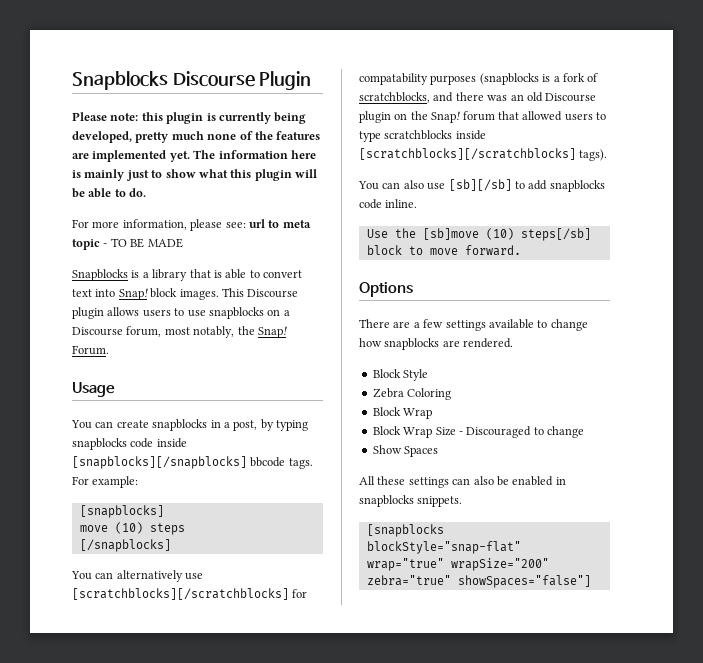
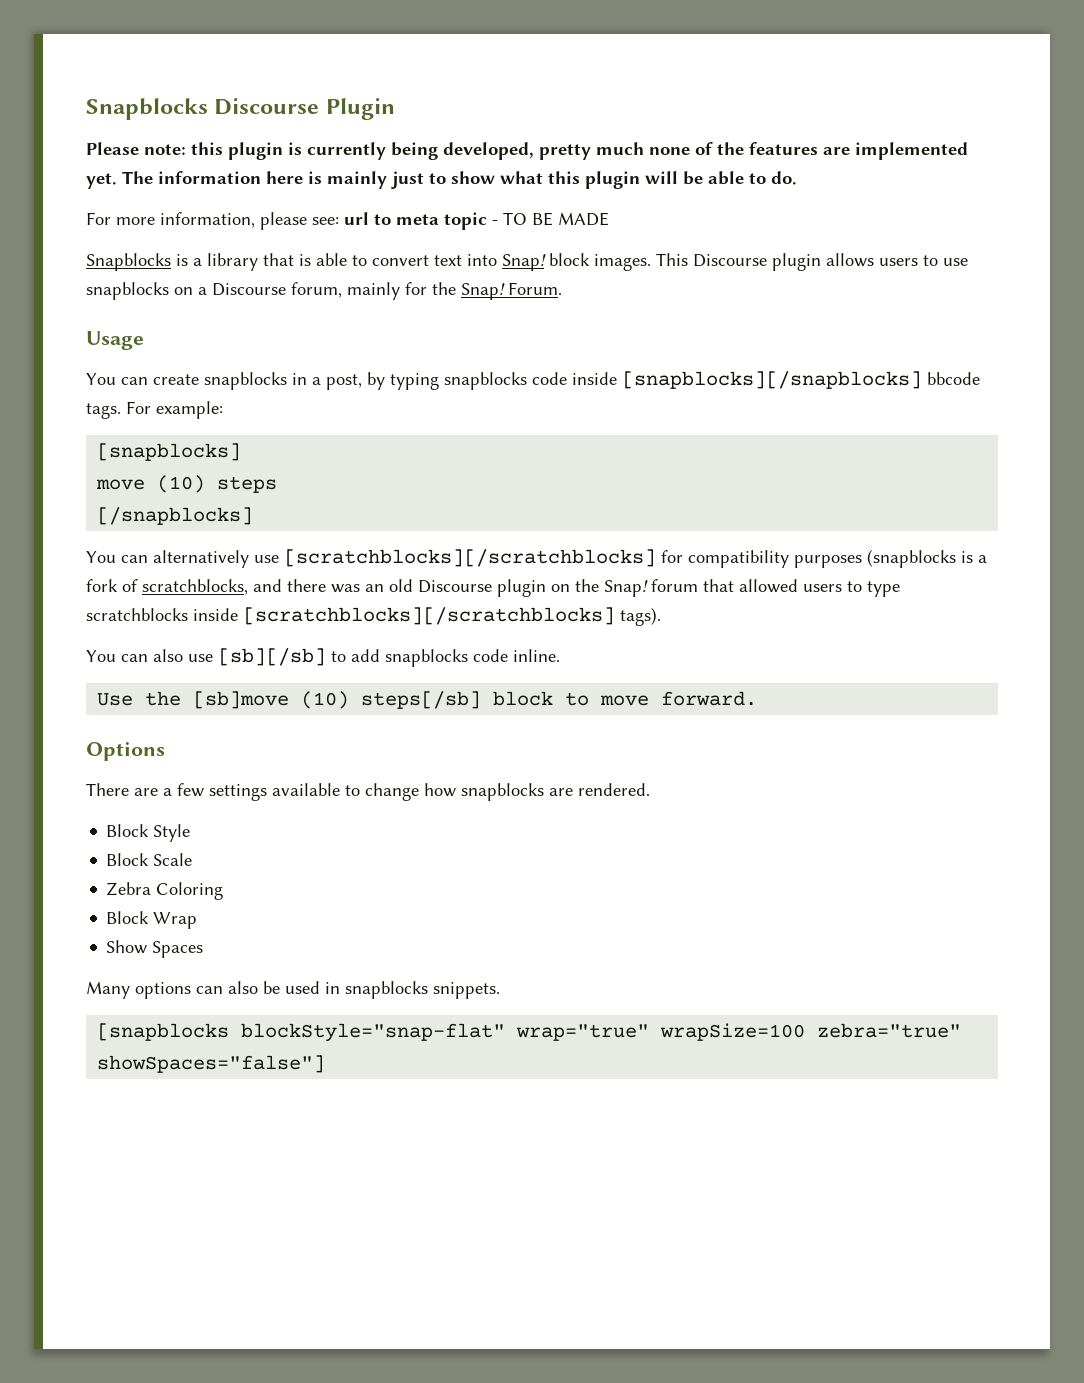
[164,326,235,338] most notably, -> [347,282,427,300] mainly for
[359,73,428,85] compatability -> [688,550,789,568] compatibility
(429, 375) none -> [106,853,193,866] // Block Scale
[372,426,584,438] // Block Wrap Size - Discouraged to change -> (198, 920) none
[359,476,449,488] All these settings -> [86,981,191,999] Many options
[512,476,554,486] enabled -> [285,981,320,994] used
[450,558,549,571] wrapSize="200" -> [660,1023,806,1041] wrapSize=100

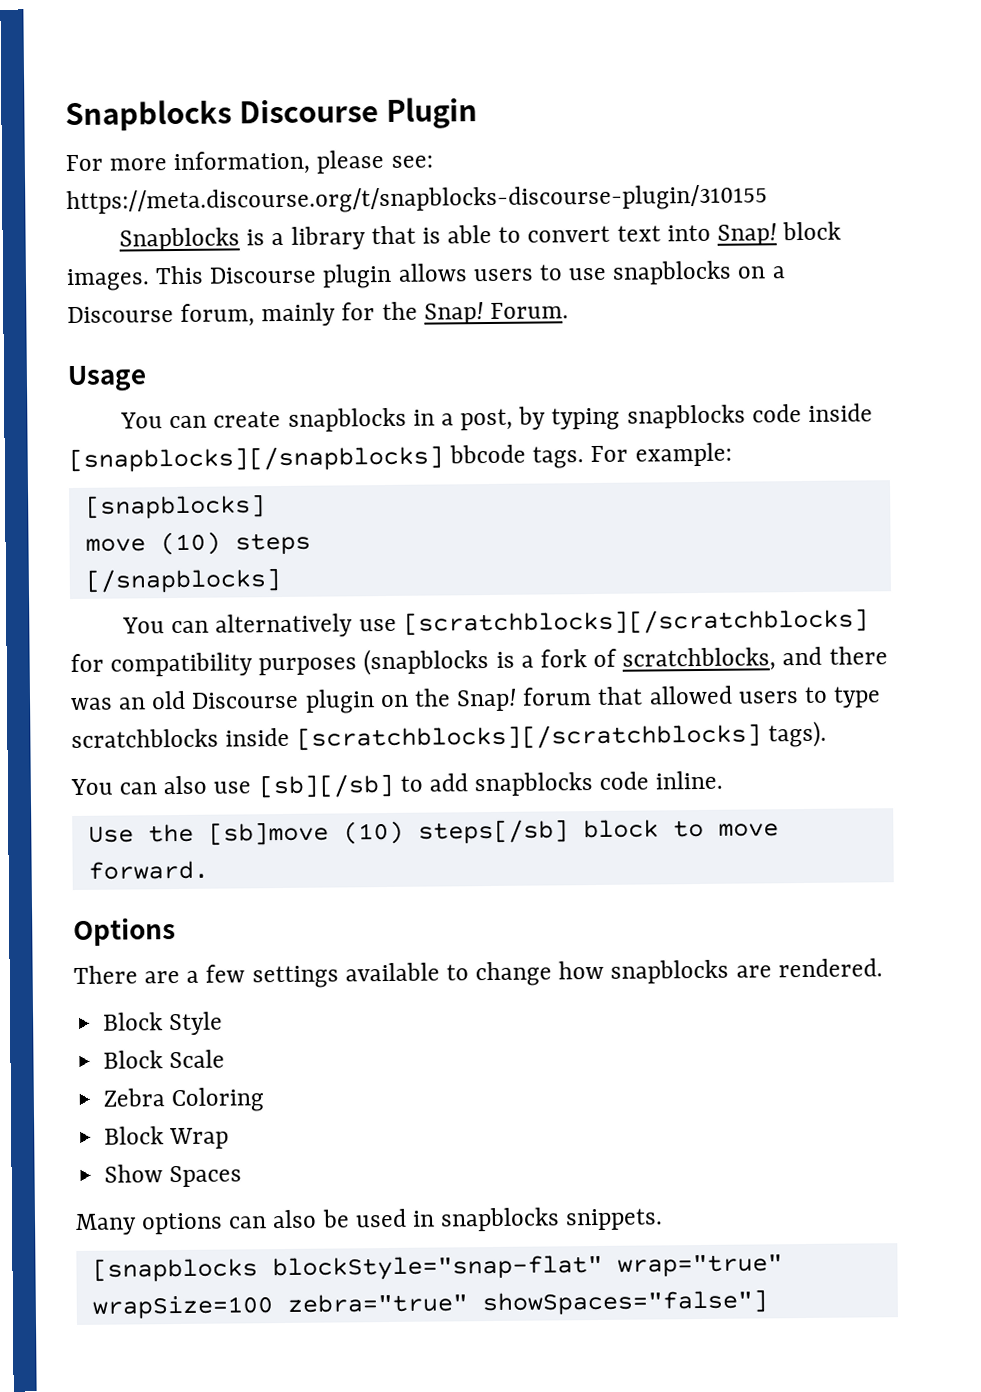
[86,142,968,160] [86,171,797,189] // Please note: this plugin is currently being developed, pretty much none of the features are implemented yet. The information here is mainly just to show what this plugin will be able to do. -> (478, 113) none
[344,212,609,230] url to meta topic - TO BE MADE -> [66,184,768,216] https://meta.discourse.org/t/snapblocks-discourse-plugin/310155

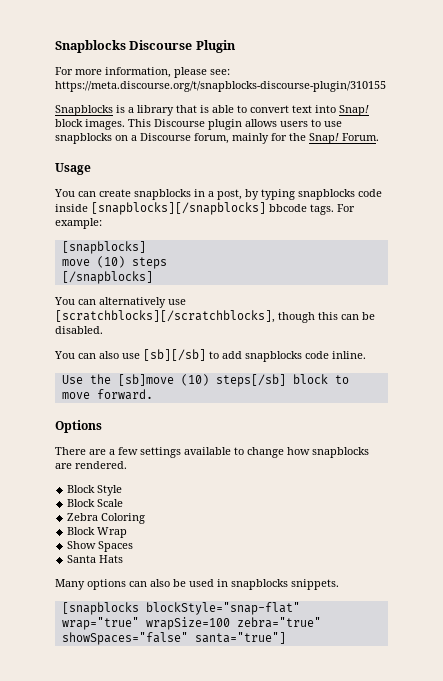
[402,608,869,636] [70,646,888,677] [71,685,882,714] [71,720,828,751] [scratchblocks][/scratchblocks] for compatibility purposes (snapblocks is a fork of scratchblocks, and there was an old Discourse plugin on the Snap! forum that allowed users to type scratchblocks inside [scratchblocks][/scratchblocks] tags). -> [55,310,375,323] [55,326,103,334] [scratchblocks][/scratchblocks], though this can be disabled.
(243, 1176) none -> [67,555,124,563] // Santa Hats
[481,1289,768,1316] showSpaces="false"] -> [61,632,286,645] showSpaces="false" santa="true"]

